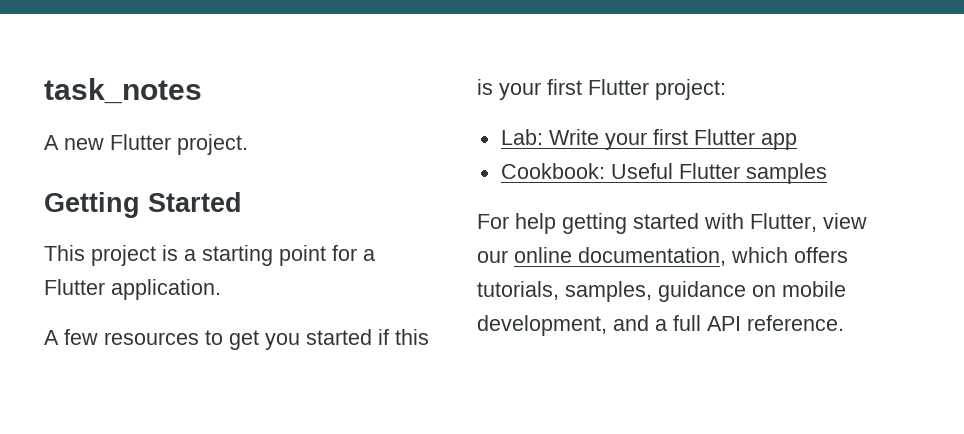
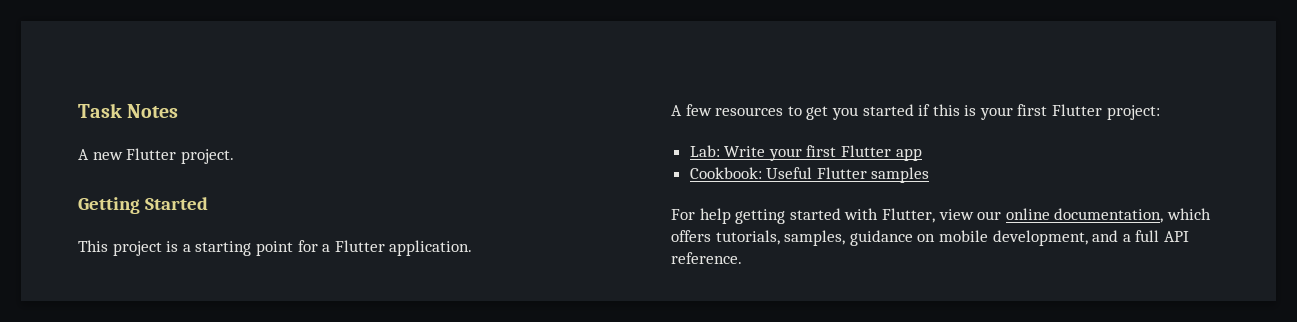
[44,78,202,104] task_notes -> [78,103,179,118] Task Notes

